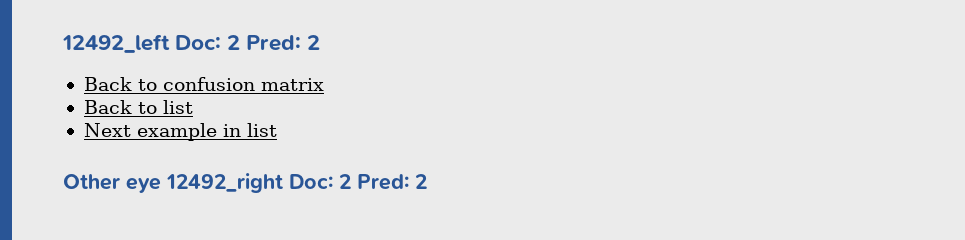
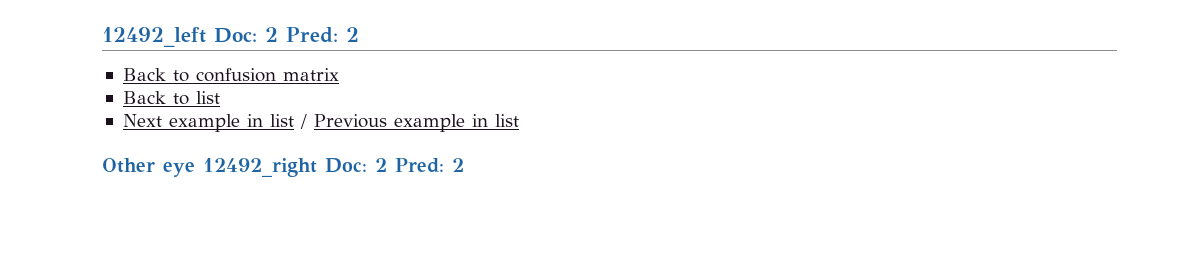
(277, 130) none -> [299,114,519,132] / Previous example in list

